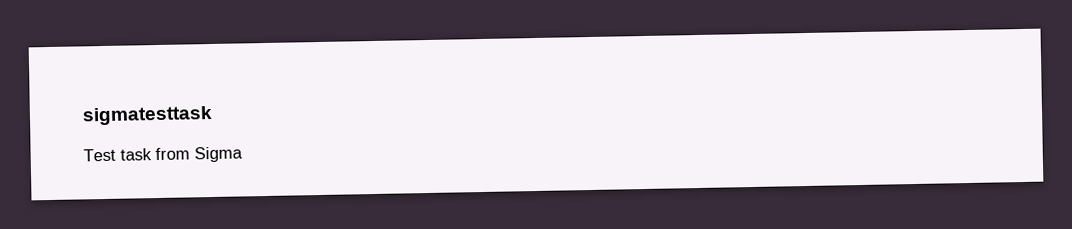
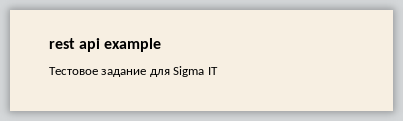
[82,105,213,126] [83,146,243,163] sigmatesttask // Test task from Sigma -> [49,38,162,52] [49,66,218,77] rest api example // Тестовое задание для Sigma IT

